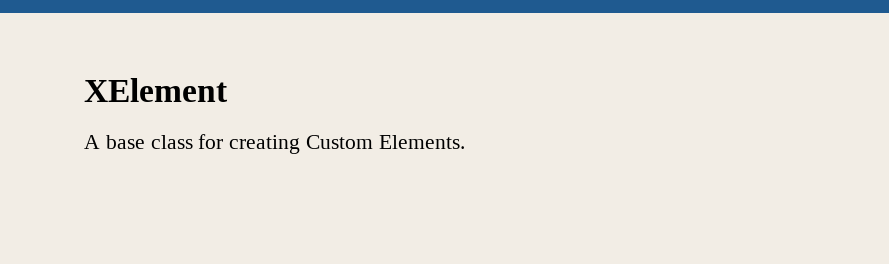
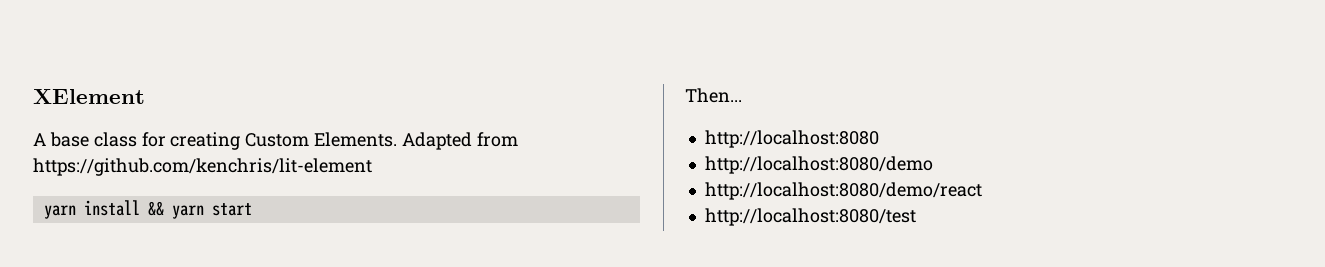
(465, 142) none -> [402,132,518,150] [33,158,372,176] [43,200,252,219] [685,88,742,103] [704,130,879,148] [704,156,933,174] [704,182,982,200] [704,208,916,226] Adapted from https://github.com/kenchris/lit-element // yarn install && yarn start // Then... // http://localhost:8080 // http://localhost:8080/demo // http://localhost:8080/demo/react // http://localhost:8080/test

